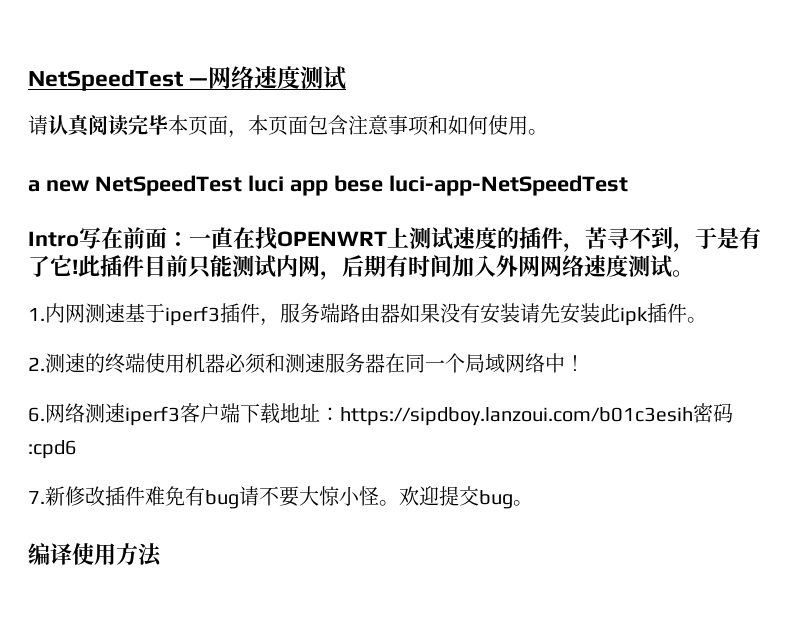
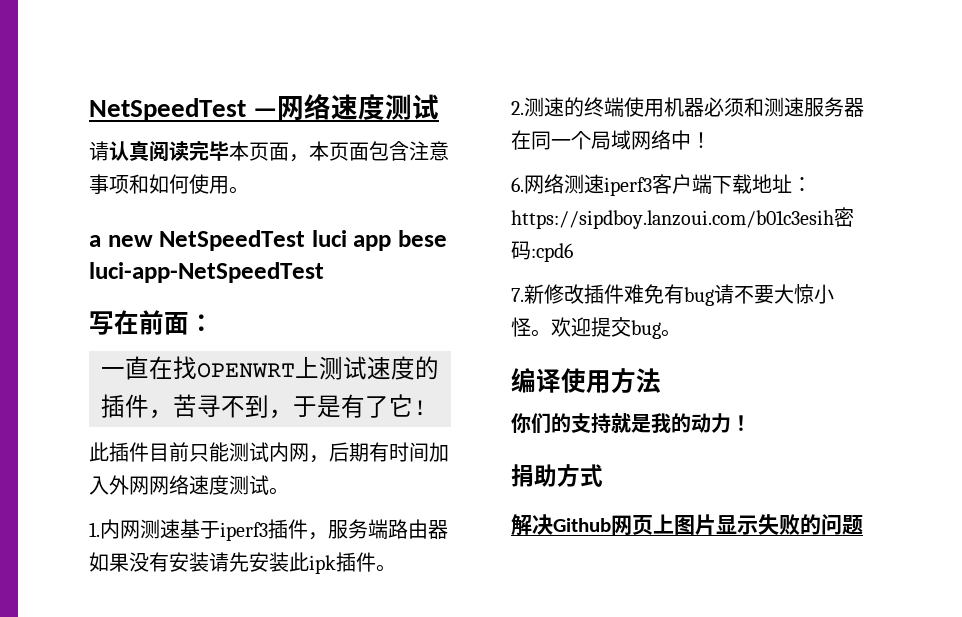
[28,231,79,247] Intro -> (324, 272) none
(189, 239) none -> (214, 323) //
(78, 266) none -> (427, 408) //
(162, 555) none -> [511,413,751,434] [511,464,603,487] [511,514,863,536] // 你们的支持就是我的动力！ // 捐助方式 // 解决Github网页上图片显示失败的问题

